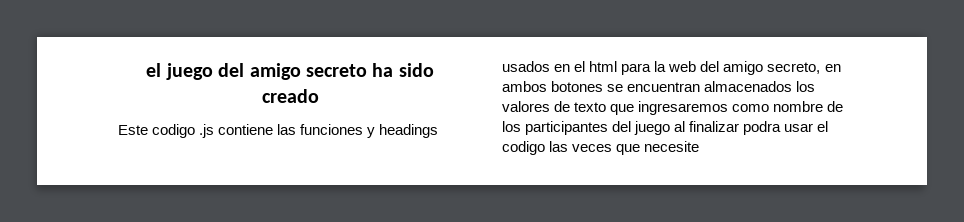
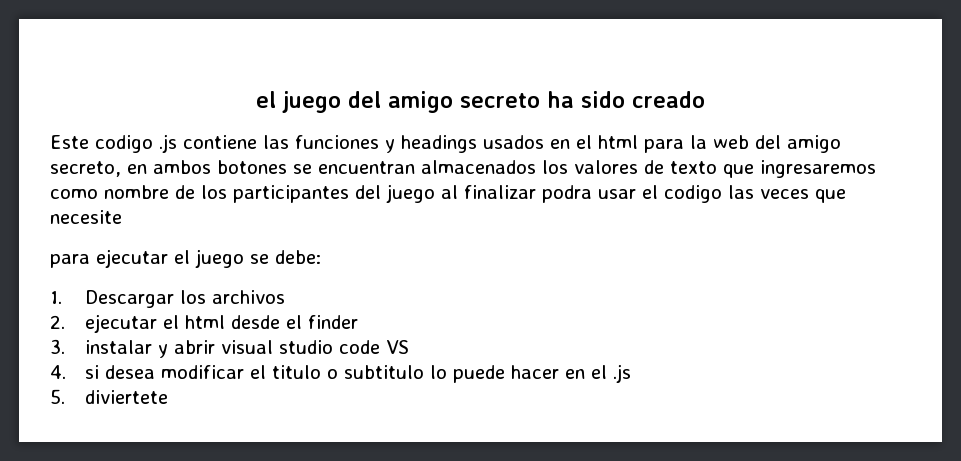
(700, 146) none -> [50,249,321,268] [50,290,285,308] [50,314,358,333] [50,339,409,358] [50,364,631,383] [50,389,168,404] // para ejecutar el juego se debe: // 1. Descargar los archivos // 2. ejecutar el html desde el finder // 3. instalar y abrir visual studio code VS // 4. si desea modificar el titulo o subtitulo lo puede hacer en el .js // 5. diviertete

